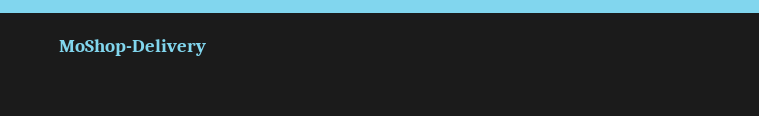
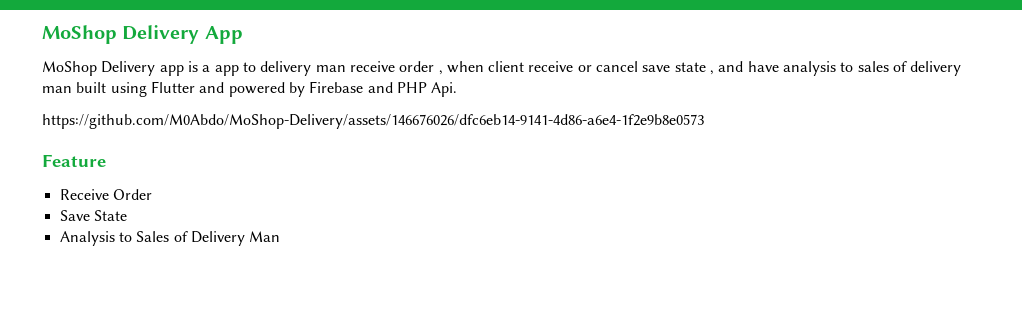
[59,39,206,56] MoShop-Delivery -> [42,25,243,44] [42,61,962,76] [42,81,458,97] [42,114,704,129] [42,154,106,167] [59,189,152,200] [59,210,127,221] [59,231,281,246] MoShop Delivery App // MoShop Delivery app is a app to delivery man receive order , when client receive or cancel save state , and have analysis to sales of delivery man built using Flutter and powered by Firebase and PHP Api. // https://github.com/M0Abdo/MoShop-Delivery/assets/146676026/dfc6eb14-9141-4d86-a6e4-1f2e9b8e0573 // Feature // Receive Order // Save State // Analysis to Sales of Delivery Man

